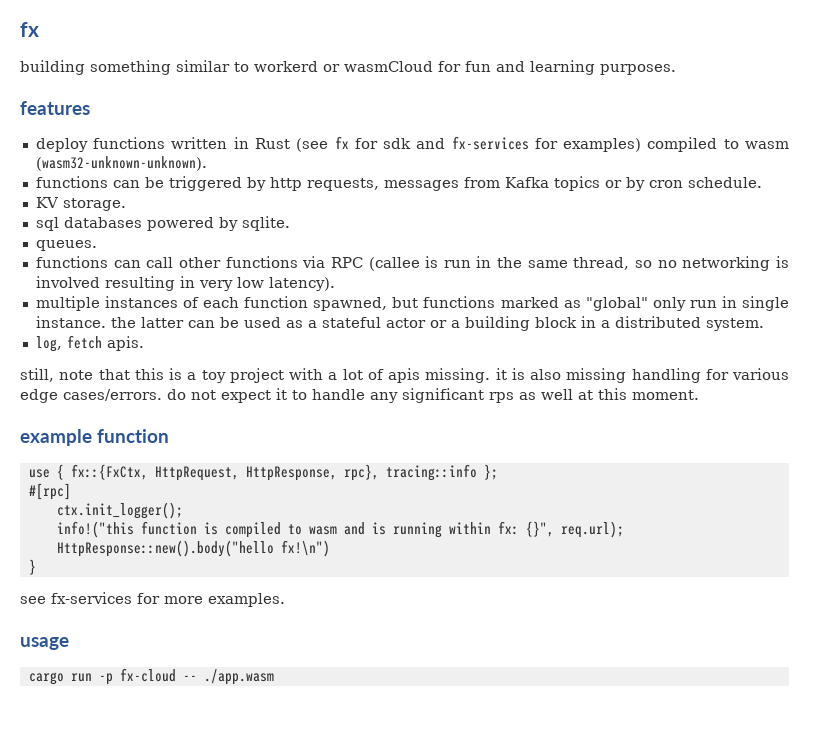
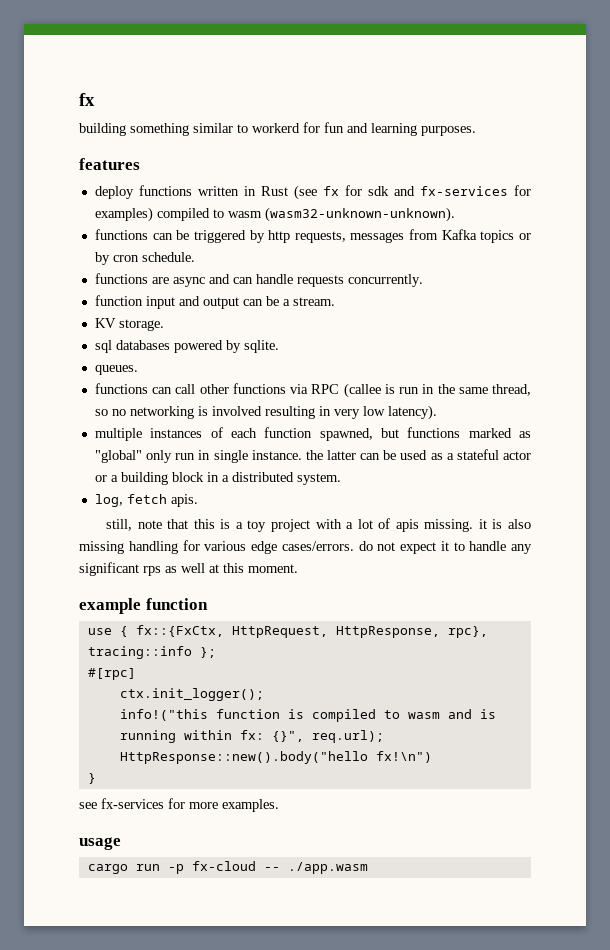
[323,61,433,72] or wasmCloud -> (300, 128) none
(762, 182) none -> [94,273,423,287] [94,295,335,309] // functions are async and can handle requests concurrently. // function input and output can be a stream.

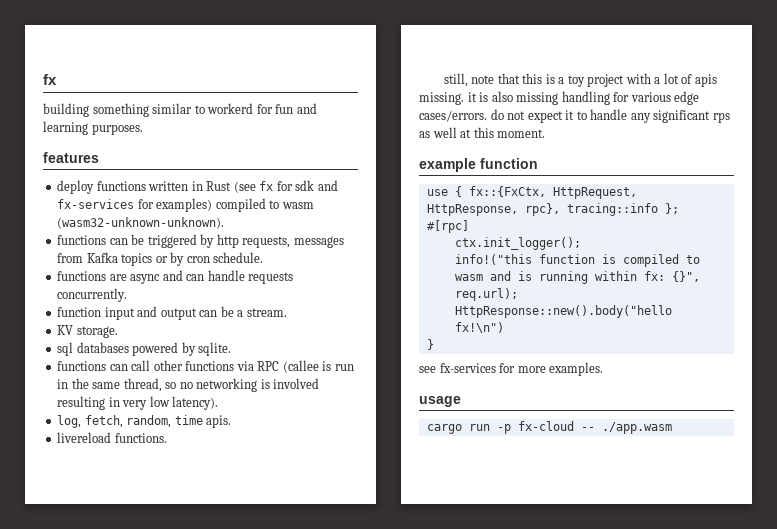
[94,365,138,375] // queues. -> (232, 349) none
[94,427,532,441] [94,449,532,463] [94,472,341,485] [94,494,198,507] multiple instances of each function spawned, but functions marked as "global" only run in single instance. the latter can be used as a stateful actor or a building block in a distributed system. // log, fetch apis. -> [57,415,232,428] [57,432,167,443] log, fetch, random, time apis. // livereload functions.

